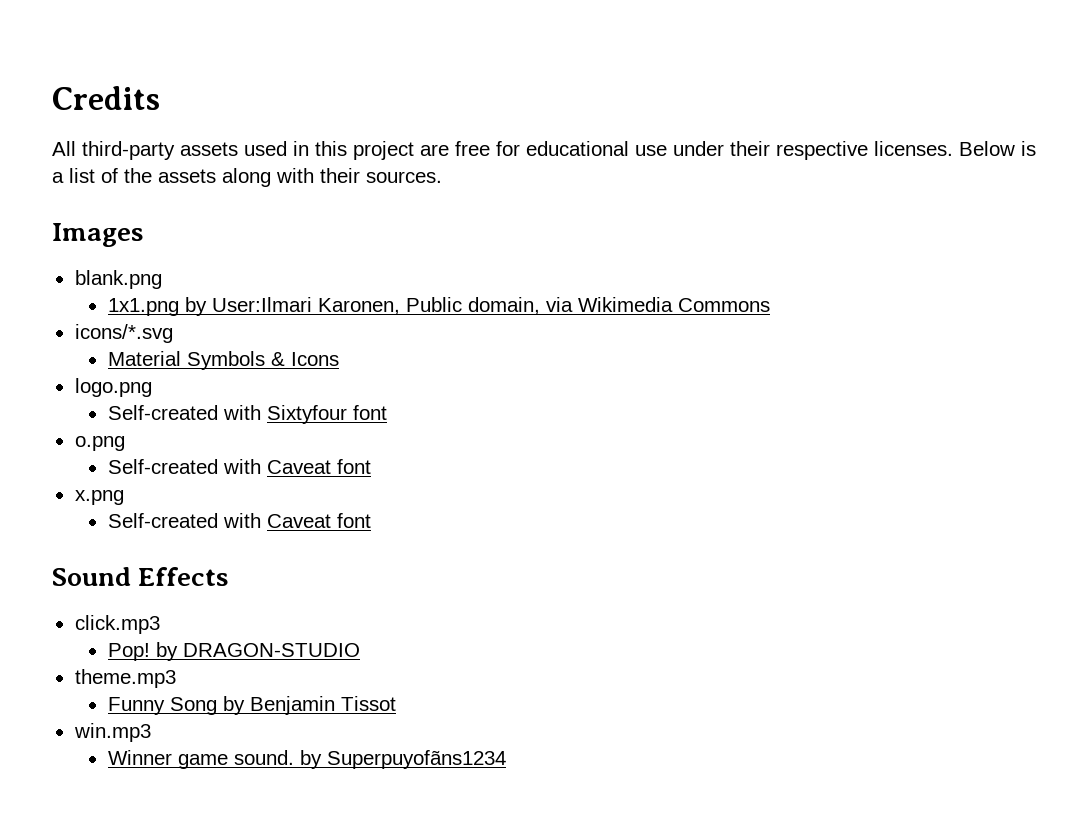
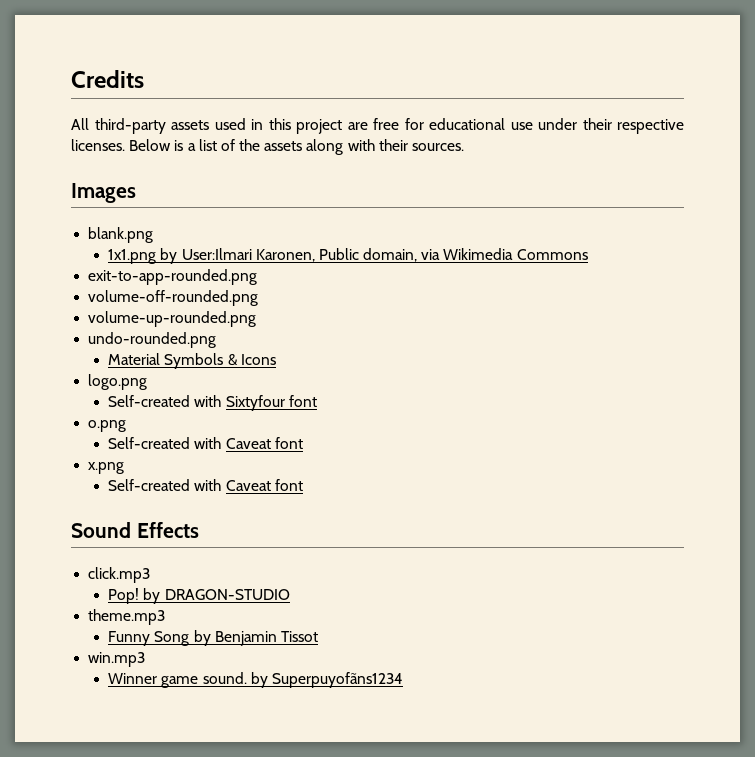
[74,324,173,343] icons/*.svg -> [88,269,258,285] [88,290,259,306] [88,311,257,327] [88,332,217,348] exit-to-app-rounded.png // volume-off-rounded.png // volume-up-rounded.png // undo-rounded.png

